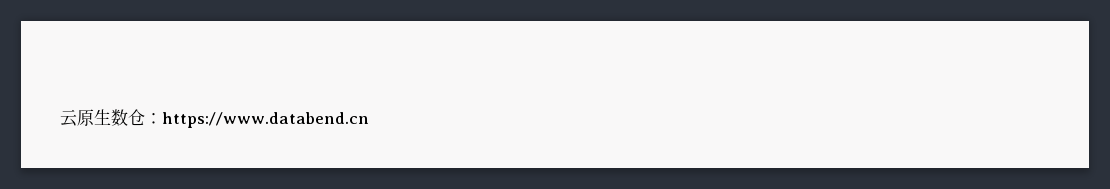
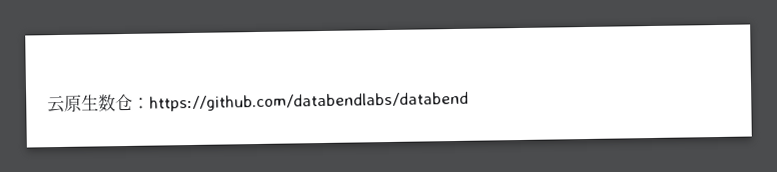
[162,112,369,128] https://www.databend.cn -> [149,91,469,112] https://github.com/databendlabs/databend

